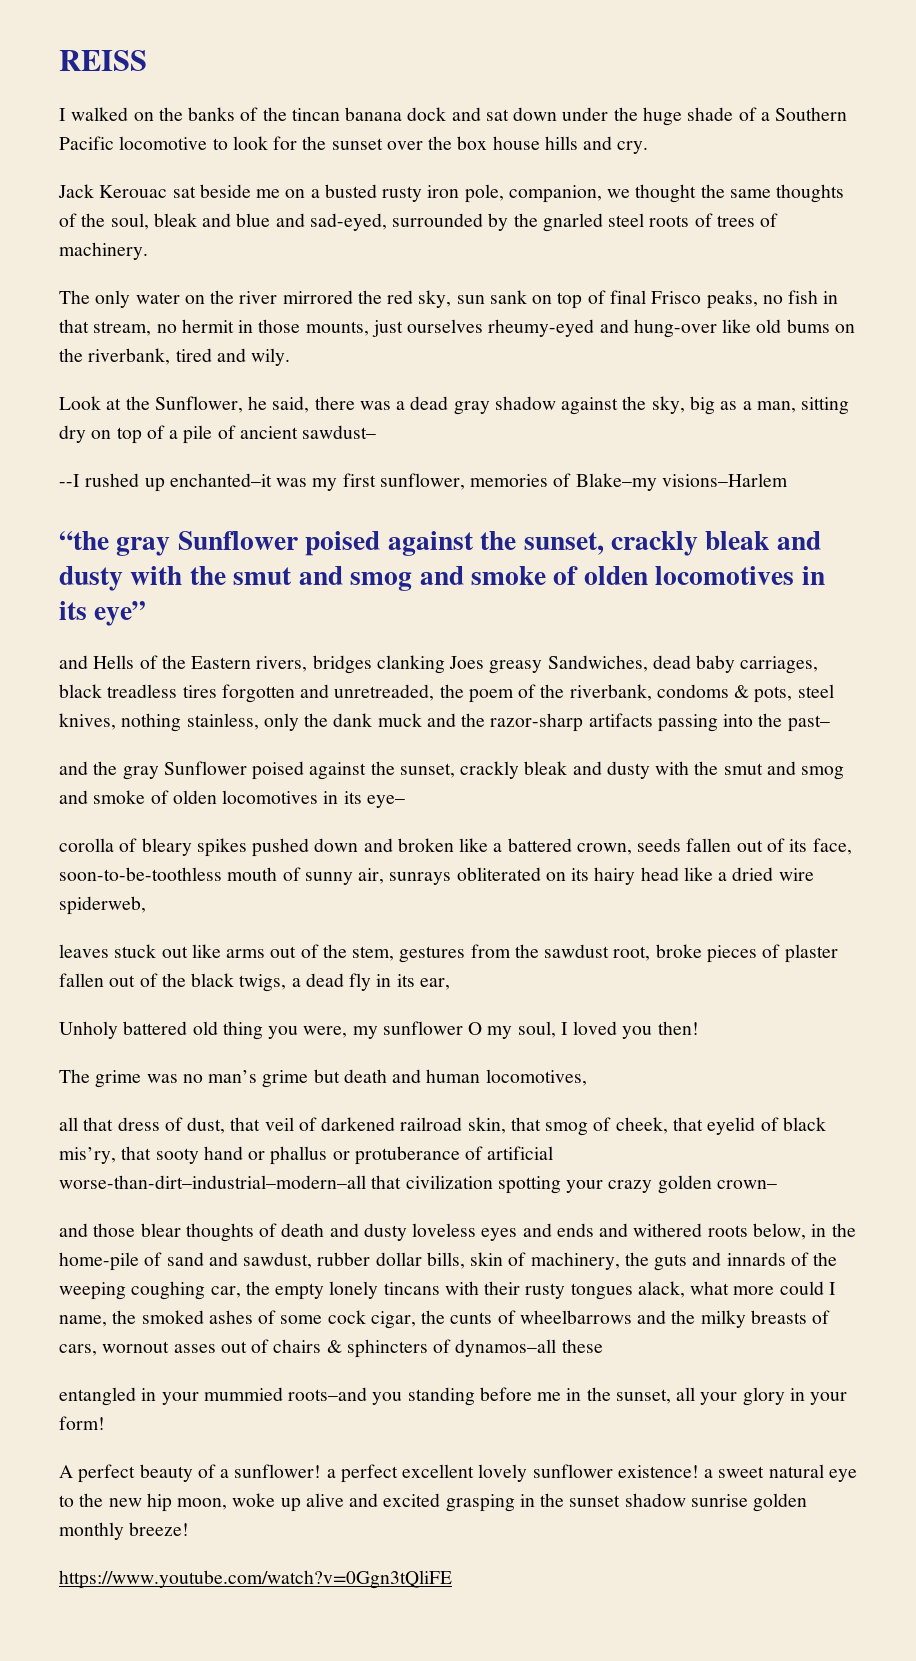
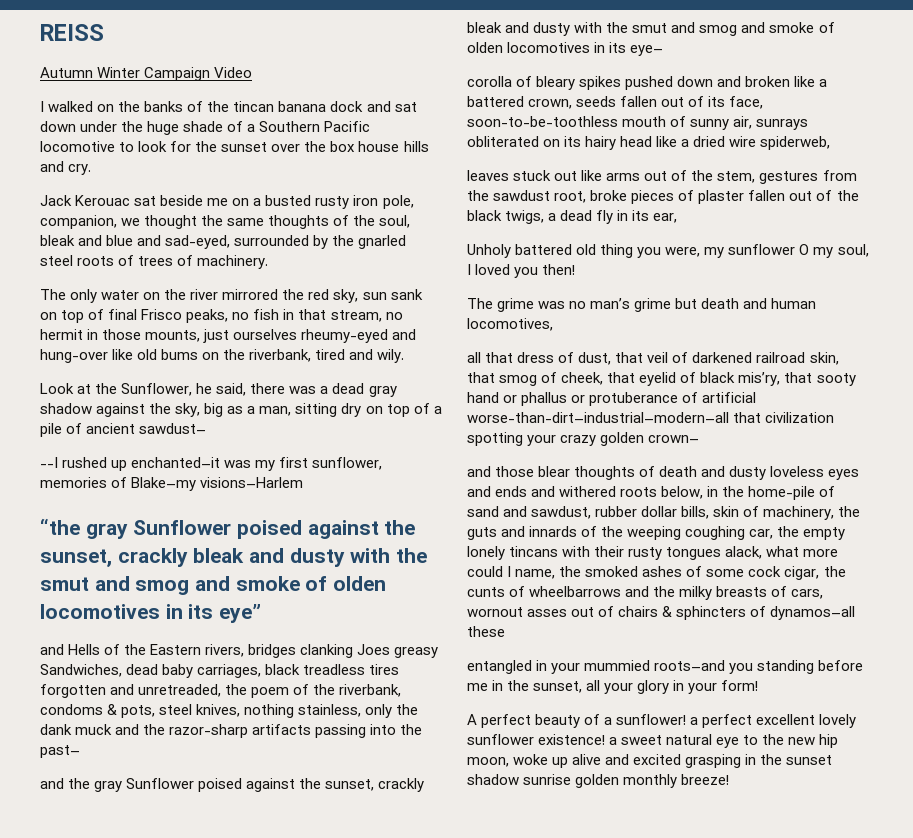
(147, 60) none -> [40,67,253,81] // Autumn Winter Campaign Video
[59,1570,452,1589] // https://www.youtube.com/watch?v=0Ggn3tQliFE -> (730, 779) none

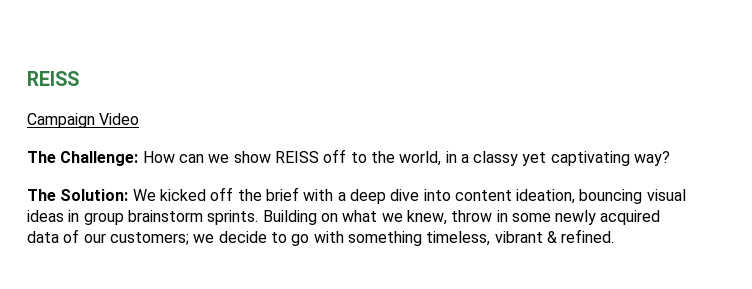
[40,67,141,78] Autumn Winter -> (79, 78) none
[40,101,417,112] [40,121,371,135] [40,141,429,152] [40,161,92,175] [40,195,414,209] [40,215,411,229] [40,235,407,249] [40,255,269,269] [40,289,423,303] [40,309,403,323] [40,329,417,343] [40,349,405,363] [40,383,397,397] [40,403,442,417] [40,423,207,437] [40,457,383,471] [40,477,304,491] [40,518,416,539] [40,548,428,567] [40,576,387,595] [40,604,262,623] [40,644,439,658] [40,664,400,678] [40,684,402,698] [40,704,419,718] [40,724,423,738] [40,745,80,758] [40,778,425,792] [467,22,835,36] [467,42,664,56] [467,76,828,90] [467,96,764,109] [467,116,809,130] [467,136,831,150] [467,170,857,184] [467,190,859,204] [467,210,678,224] [467,244,869,258] [467,264,576,278] [467,298,817,312] [467,318,553,331] [467,352,839,365] [467,372,856,386] [467,392,757,406] [467,412,835,423] [467,432,700,446] [467,466,860,480] [467,486,836,500] [467,506,861,520] [467,526,846,540] [467,546,839,560] [467,566,846,580] [467,586,824,600] [467,606,856,620] [467,626,505,637] [467,660,864,674] [467,680,759,694] [467,714,857,728] [467,734,839,748] [467,754,833,768] [467,774,730,788] I walked on the banks of the tincan banana dock and sat down under the huge shade of a Southern Pacific locomotive to look for the sunset over the box house hills and cry. // Jack Kerouac sat beside me on a busted rusty iron pole, companion, we thought the same thoughts of the soul, bleak and blue and sad-eyed, surrounded by the gnarled steel roots of trees of machinery. // The only water on the river mirrored the red sky, sun sank on top of final Frisco peaks, no fish in that stream, no hermit in those mounts, just ourselves rheumy-eyed and hung-over like old bums on the riverbank, tired and wily. // Look at the Sunflower, he said, there was a dead gray shadow against the sky, big as a man, sitting dry on top of a pile of ancient sawdust– // --I rushed up enchanted–it was my first sunflower, memories of Blake–my visions–Harlem // “the gray Sunflower poised against the sunset, crackly bleak and dusty with the smut and smog and smoke of olden locomotives in its eye” // and Hells of the Eastern rivers, bridges clanking Joes greasy Sandwiches, dead baby carriages, black treadless tires forgotten and unretreaded, the poem of the riverbank, condoms & pots, steel knives, nothing stainless, only the dank muck and the razor-sharp artifacts passing into the past– // and the gray Sunflower poised against the sunset, crackly bleak and dusty with the smut and smog and smoke of olden locomotives in its eye– // corolla of bleary spikes pushed down and broken like a battered crown, seeds fallen out of its face, soon-to-be-toothless mouth of sunny air, sunrays obliterated on its hairy head like a dried wire spiderweb, // leaves stuck out like arms out of the stem, gestures from the sawdust root, broke pieces of plaster fallen out of the black twigs, a dead fly in its ear, // Unholy battered old thing you were, my sunflower O my soul, I loved you then! // The grime was no man’s grime but death and human locomotives, // all that dress of dust, that veil of darkened railroad skin, that smog of cheek, that eyelid of black mis’ry, that sooty hand or phallus or protuberance of artificial worse-than-dirt–industrial–modern–all that civilization spotting your crazy golden crown– // and those blear thoughts of death and dusty loveless eyes and ends and withered roots below, in the home-pile of sand and sawdust, rubber dollar bills, skin of machinery, the guts and innards of the weeping coughing car, the empty lonely tincans with their rusty tongues alack, what more could I name, the smoked ashes of some cock cigar, the cunts of wheelbarrows and the milky breasts of cars, wornout asses out of chairs & sphincters of dynamos–all these // entangled in your mummied roots–and you standing before me in the sunset, all your glory in your form! // A perfect beauty of a sunflower! a perfect excellent lovely sunflower existence! a sweet natural eye to the new hip moon, woke up alive and excited grasping in the sunset shadow sunrise golden monthly breeze! -> [27,149,671,166] [27,187,686,204] [27,210,661,225] [27,229,615,246] The Challenge: How can we show REISS off to the world, in a classy yet captivating way? // The Solution: We kicked off the brief with a deep dive into content ideation, bouncing visual ideas in group brainstorm sprints. Building on what we knew, throw in some newly acquired data of our customers; we decide to go with something timeless, vibrant & refined.

